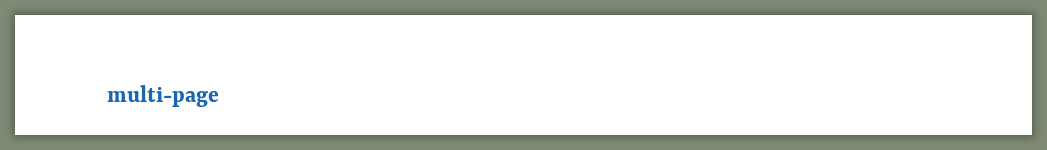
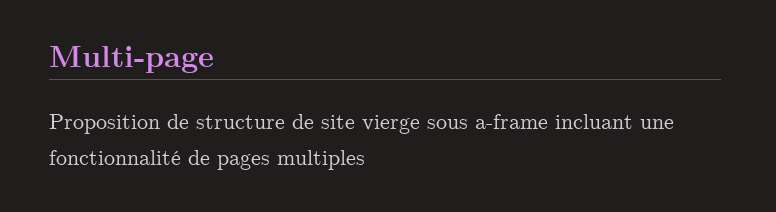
[107,85,219,107] multi-page -> [49,46,214,73] [49,114,674,134] [49,150,365,170] Multi-page // Proposition de structure de site vierge sous a-frame incluant une fonctionnalité de pages multiples

